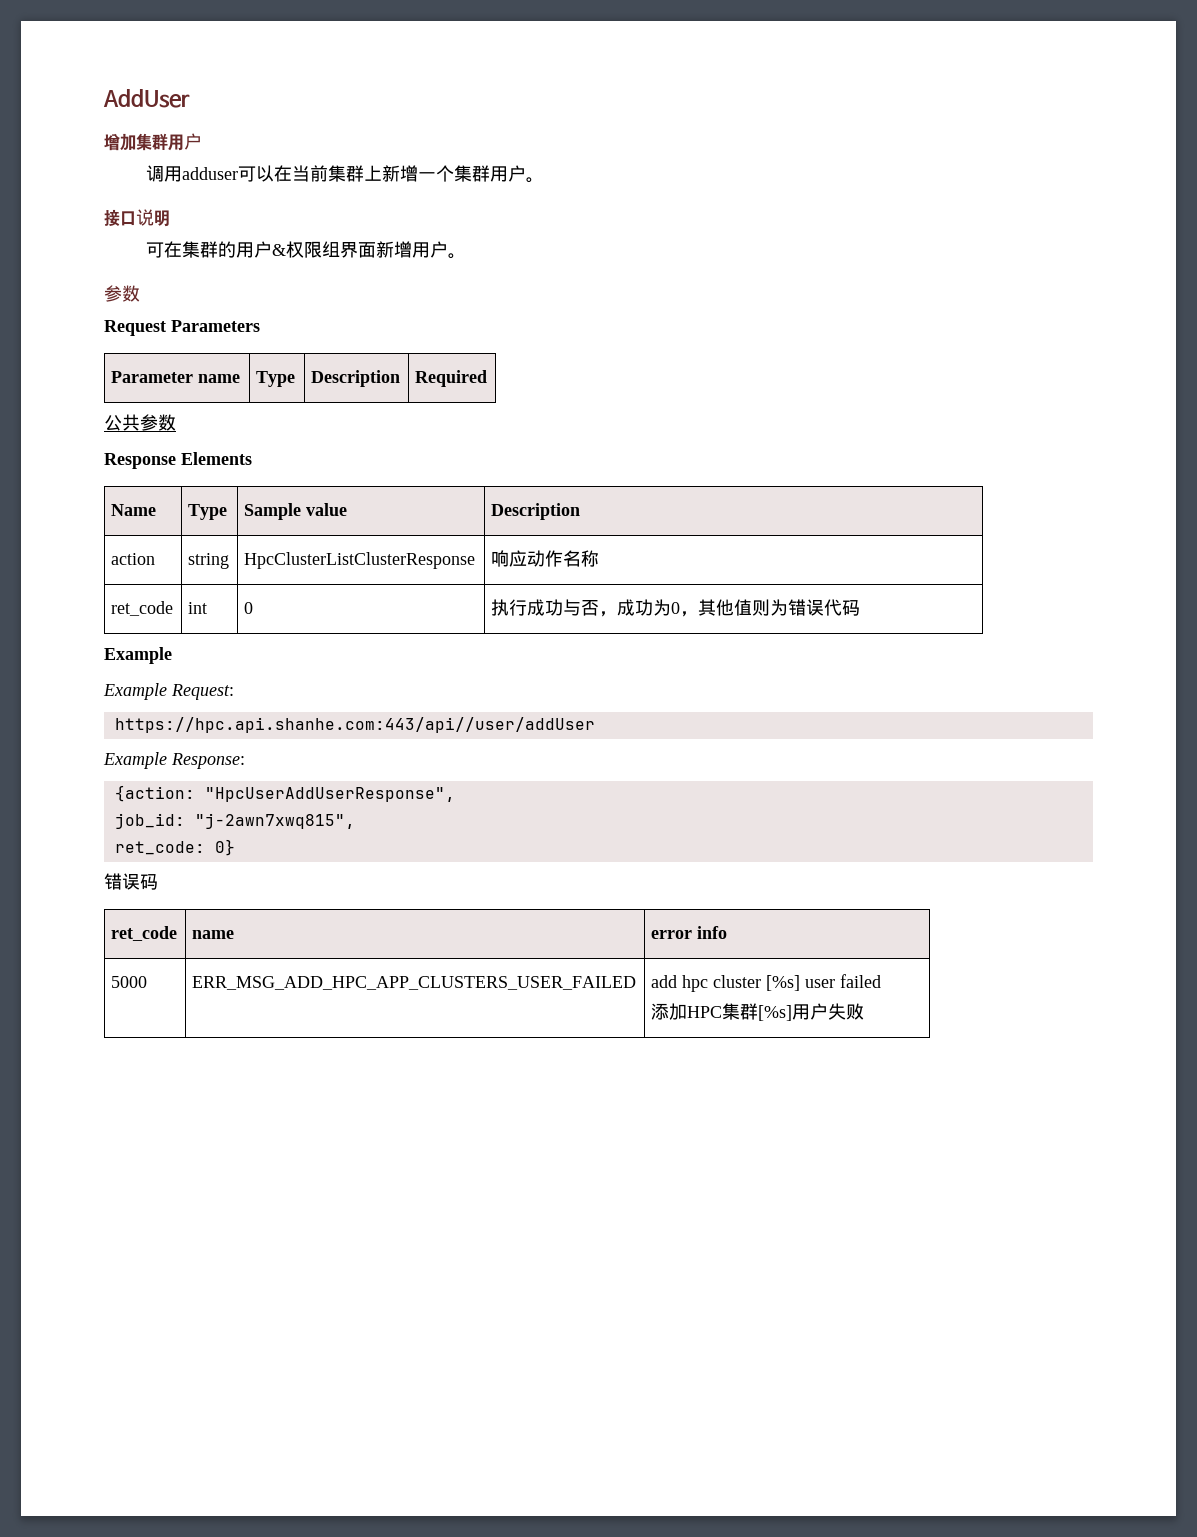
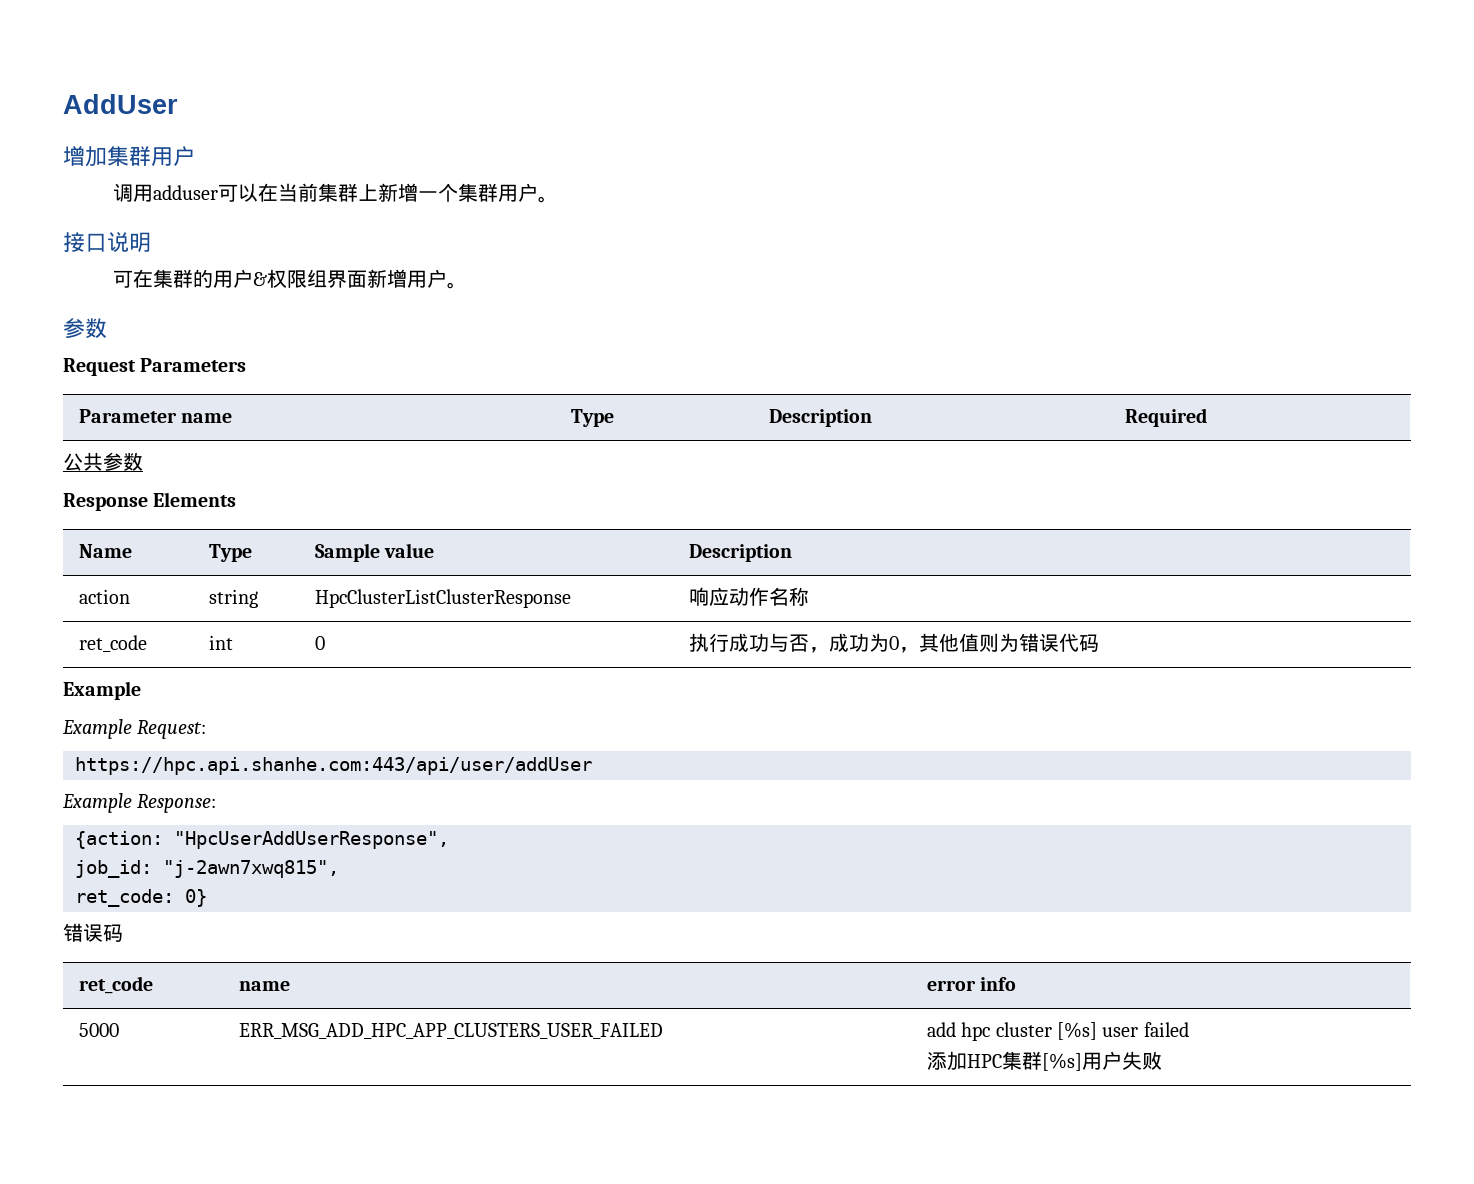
[114,717,595,733] https://hpc.api.shanhe.com:443/api//user/addUser -> [75,757,592,775] https://hpc.api.shanhe.com:443/api/user/addUser

